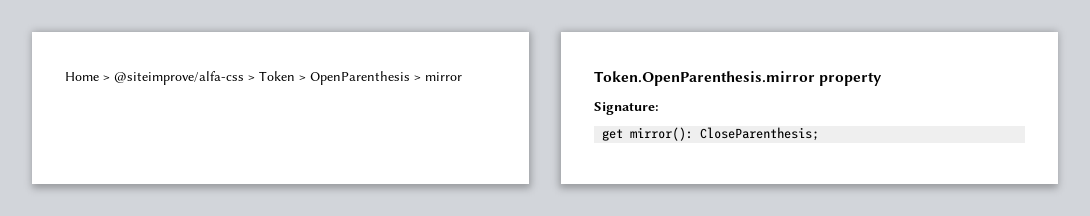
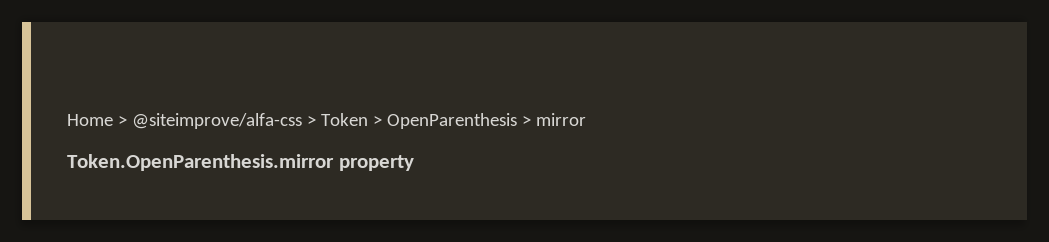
[594,102,659,115] [602,127,820,141] // Signature: // get mirror(): CloseParenthesis; -> (414, 163) none

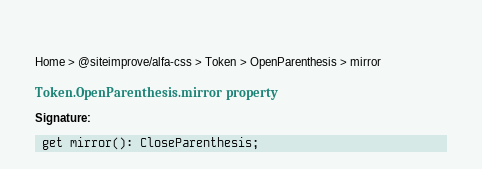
(414, 163) none -> [35,113,91,125] [41,137,259,150] // Signature: // get mirror(): CloseParenthesis;

